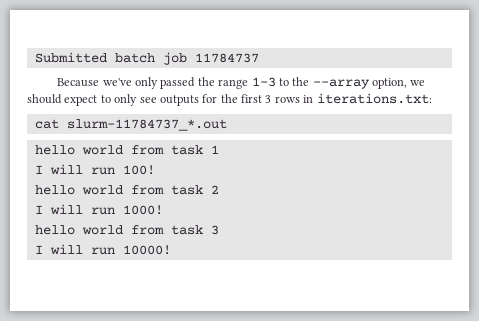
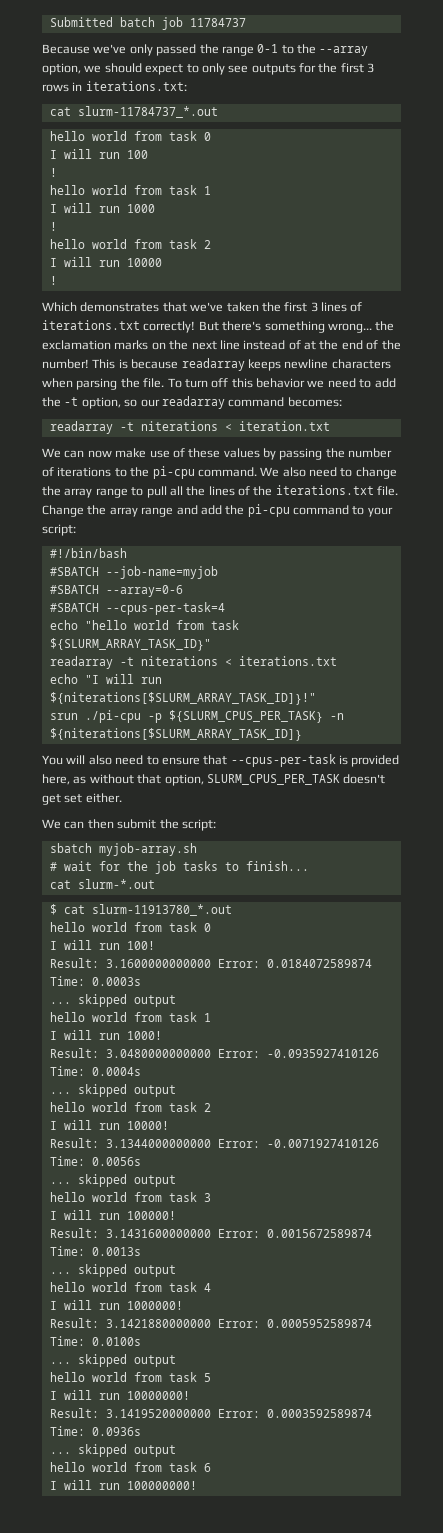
[251,77,276,87] 1-3 -> [257,44,279,53] 0-1
[34,145,219,155] [34,164,155,175] [34,185,219,195] [34,204,163,215] // hello world from task 1 // I will run 100! // hello world from task 2 // I will run 1000! -> [49,131,211,141] [49,149,148,159] [49,168,57,177] [49,185,211,195] [49,203,155,213] [49,222,57,231] [49,239,211,249] [49,257,162,267] [49,276,57,285] [42,302,363,312] [42,320,395,333] [42,340,401,350] [42,358,391,371] [42,378,396,390] [42,396,342,409] [49,421,330,434] [42,448,393,460] [42,466,397,479] [42,485,399,498] [42,504,393,517] [42,524,76,536] [49,548,127,558] [49,566,218,579] [49,585,183,597] [49,602,225,615] [49,620,239,630] [49,638,211,651] [49,656,337,669] [49,674,162,684] [49,692,316,705] [49,710,344,723] [49,728,302,741] [42,754,400,767] [42,774,386,786] [42,793,122,805] [42,819,216,831] [49,843,197,856] [49,861,309,874] [49,879,155,889] [49,904,232,916] [49,922,211,932] [49,940,155,950] [49,958,372,968] [49,976,141,986] [49,994,176,1007] [49,1012,211,1022] [49,1030,162,1040] [49,1048,379,1058] [49,1066,141,1076] [49,1084,176,1097] [49,1102,211,1112] [49,1120,169,1130] [49,1138,379,1148] [49,1156,141,1166] [49,1174,176,1187] // hello world from task 0 // I will run 100 // ! // hello world from task 1 // I will run 1000 // ! // hello world from task 2 // I will run 10000 // ! // Which demonstrates that we've taken the first 3 lines of iterations.txt correctly! But there's something wrong... the exclamation marks on the next line instead of at the end of the number! This is because readarray keeps newline characters when parsing the file. To turn off this behavior we need to add the -t option, so our readarray command becomes: // readarray -t niterations < iteration.txt // We can now make use of these values by passing the number of iterations to the pi-cpu command. We also need to change the array range to pull all the lines of the iterations.txt file. Change the array range and add the pi-cpu command to your script: // #!/bin/bash // #SBATCH --job-name=myjob // #SBATCH --array=0-6 // #SBATCH --cpus-per-task=4 // echo "hello world from task ${SLURM_ARRAY_TASK_ID}" // readarray -t niterations < iterations.txt // echo "I will run ${niterations[$SLURM_ARRAY_TASK_ID]}!" // srun ./pi-cpu -p ${SLURM_CPUS_PER_TASK} -n ${niterations[$SLURM_ARRAY_TASK_ID]} // You will also need to ensure that --cpus-per-task is provided here, as without that option, SLURM_CPUS_PER_TASK doesn't get set either. // We can then submit the script: // sbatch myjob-array.sh // # wait for the job tasks to finish... // cat slurm-*.out // $ cat slurm-11913780_*.out // hello world from task 0 // I will run 100! // Result: 3.1600000000000 Error: 0.0184072589874 Time: 0.0003s // ... skipped output // hello world from task 1 // I will run 1000! // Result: 3.0480000000000 Error: -0.0935927410126 Time: 0.0004s // ... skipped output // hello world from task 2 // I will run 10000! // Result: 3.1344000000000 Error: -0.0071927410126 Time: 0.0056s // ... skipped output
[122,245,171,255] 10000! -> [126,1211,176,1220] [49,1228,372,1238] [49,1246,141,1256] [49,1264,176,1277] [49,1282,211,1292] [49,1300,183,1310] [49,1318,372,1328] [49,1336,141,1346] [49,1354,176,1367] [49,1372,211,1382] [49,1390,190,1400] [49,1408,372,1418] [49,1426,141,1436] [49,1444,176,1457] [49,1462,211,1472] [49,1480,197,1490] 100000! // Result: 3.1431600000000 Error: 0.0015672589874 Time: 0.0013s // ... skipped output // hello world from task 4 // I will run 1000000! // Result: 3.1421880000000 Error: 0.0005952589874 Time: 0.0100s // ... skipped output // hello world from task 5 // I will run 10000000! // Result: 3.1419520000000 Error: 0.0003592589874 Time: 0.0936s // ... skipped output // hello world from task 6 // I will run 100000000!

